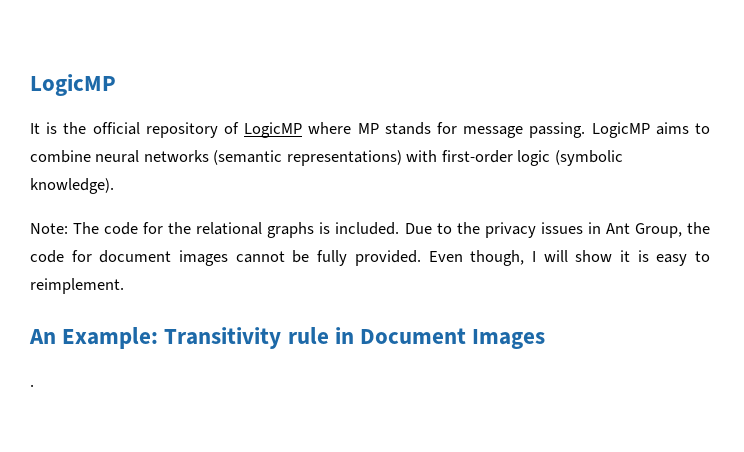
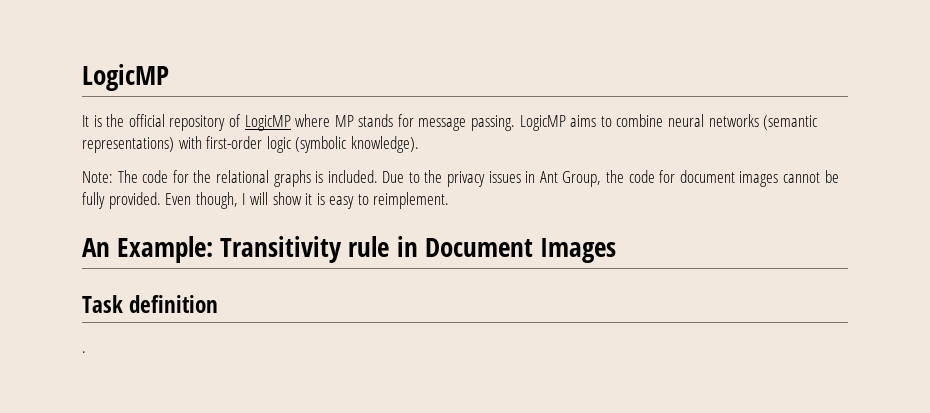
(546, 339) none -> [82,295,219,313] // Task definition

